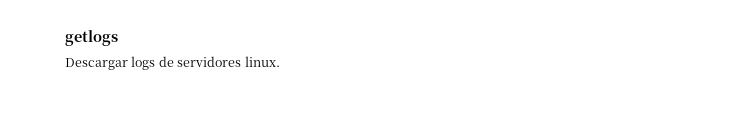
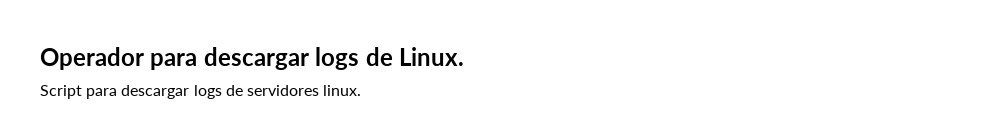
[65,30,118,46] [65,58,128,70] getlogs // Descargar -> [40,47,465,70] [40,85,190,99] Operador para descargar logs de Linux. // Script para descargar

